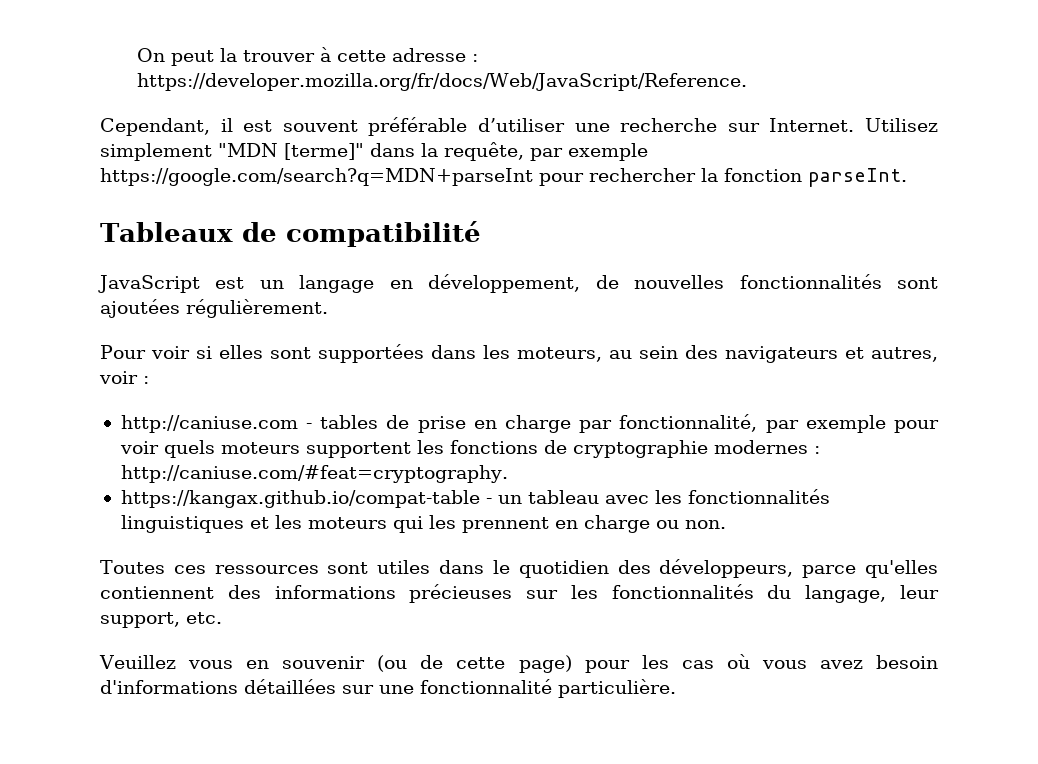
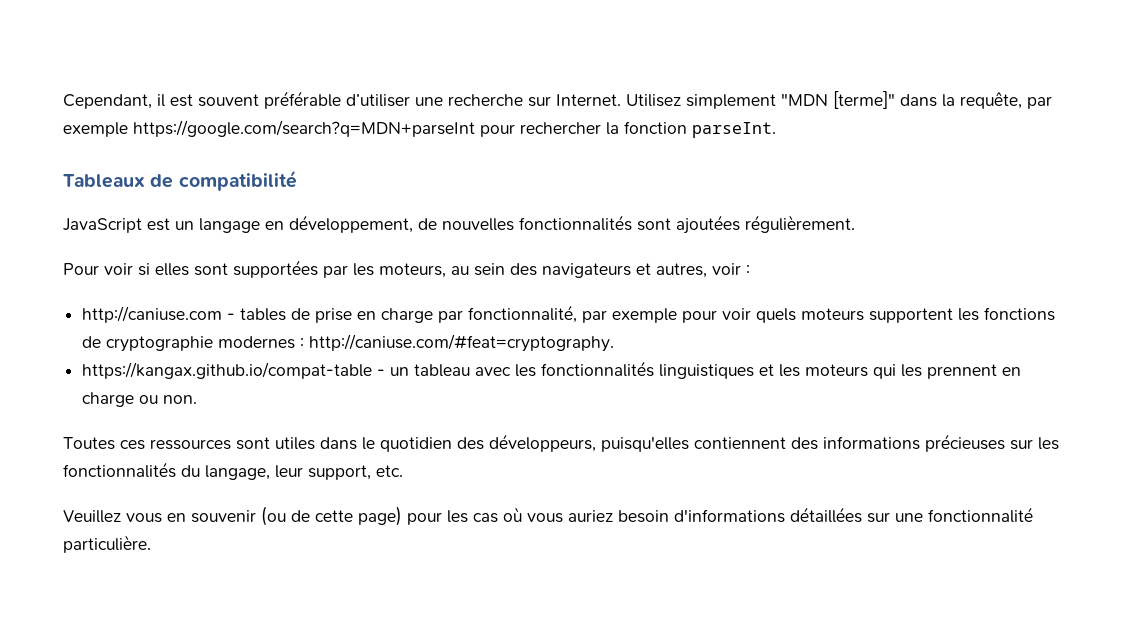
[137,47,479,66] [137,73,748,91] On peut la trouver à cette adresse : https://developer.mozilla.org/fr/docs/Web/JavaScript/Reference. // -> (63, 101) none
[430,345,476,359] dans -> [323,265,348,278] par
[802,560,938,578] parce qu'elles -> [601,436,689,452] puisqu'elles
[819,660,863,669] avez -> [568,510,613,522] auriez

